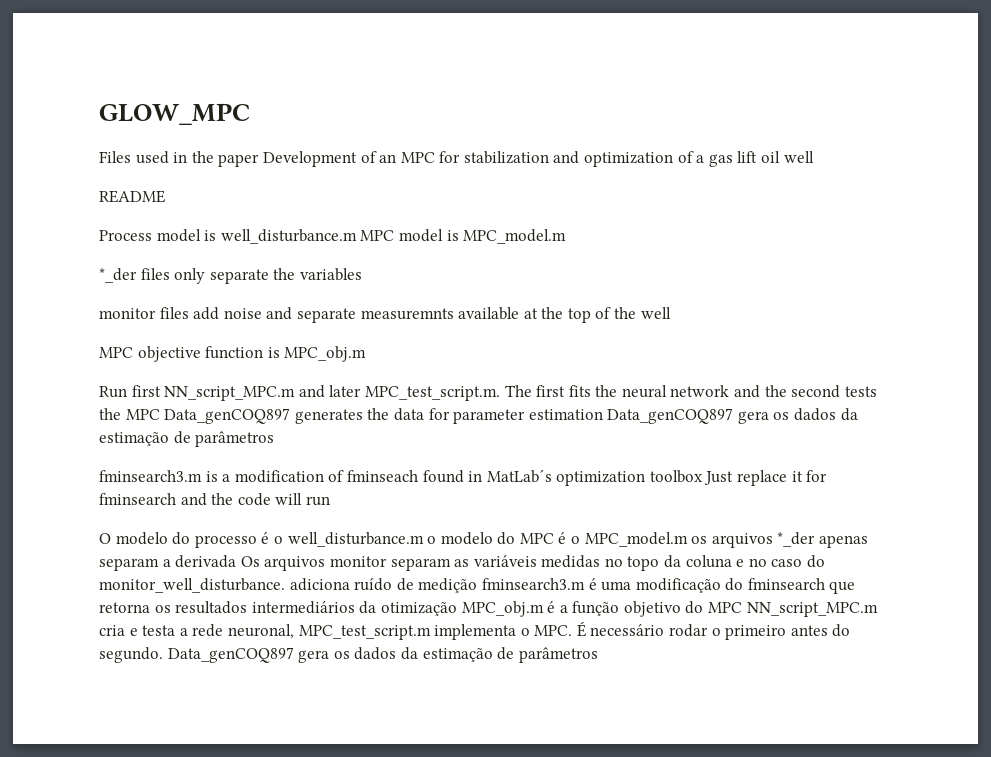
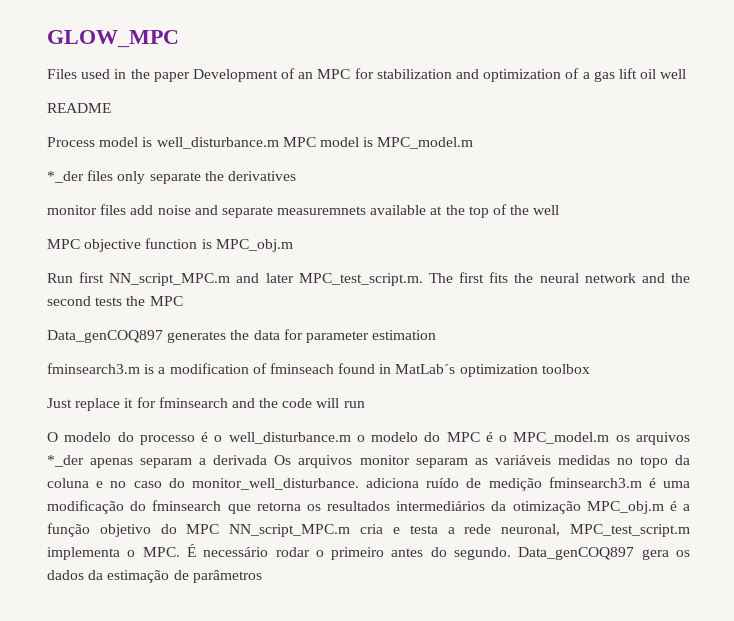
[299,268,362,281] variables -> [227,171,296,181] derivatives
[360,308,454,320] measuremnts -> [277,206,367,215] measuremnets
(160, 414) none -> (183, 301) //
[607,408,858,424] [99,431,275,447] Data_genCOQ897 gera os dados da estimação de parâmetros -> (437, 335) none
(703, 476) none -> (590, 369) //

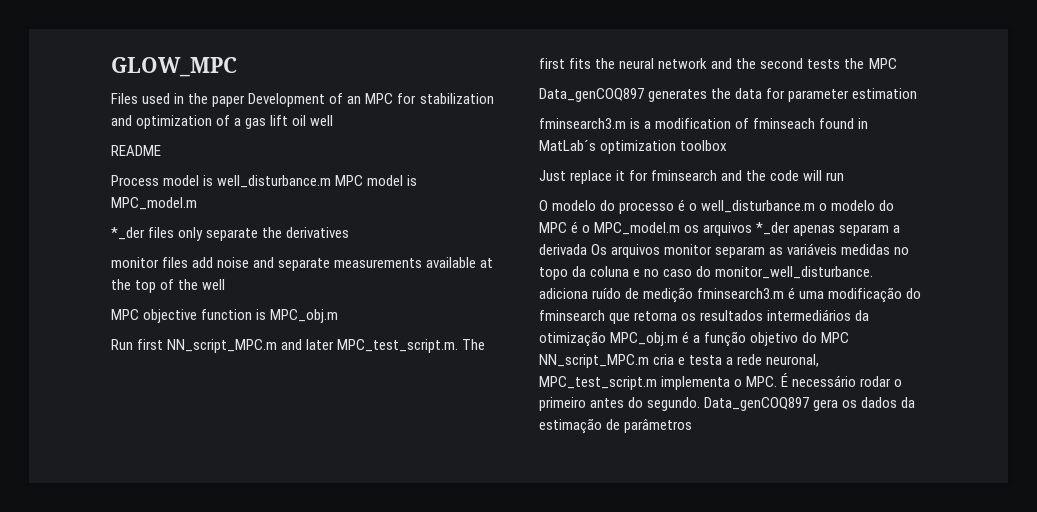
[277,206,367,215] measuremnets -> [334,258,423,268] measurements

